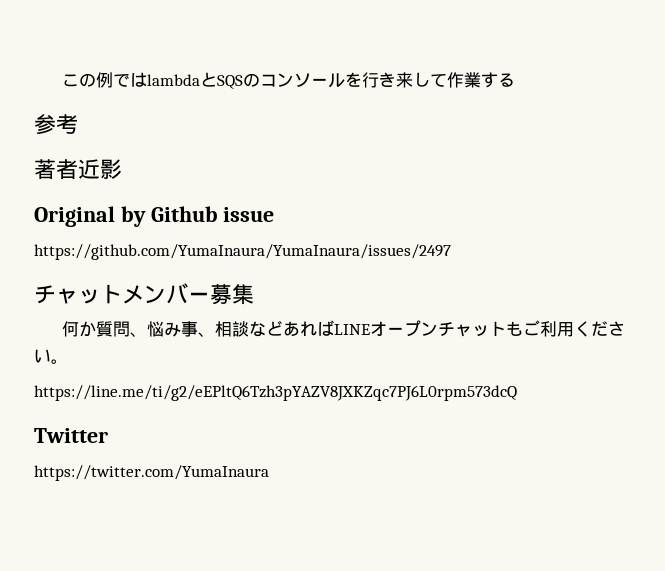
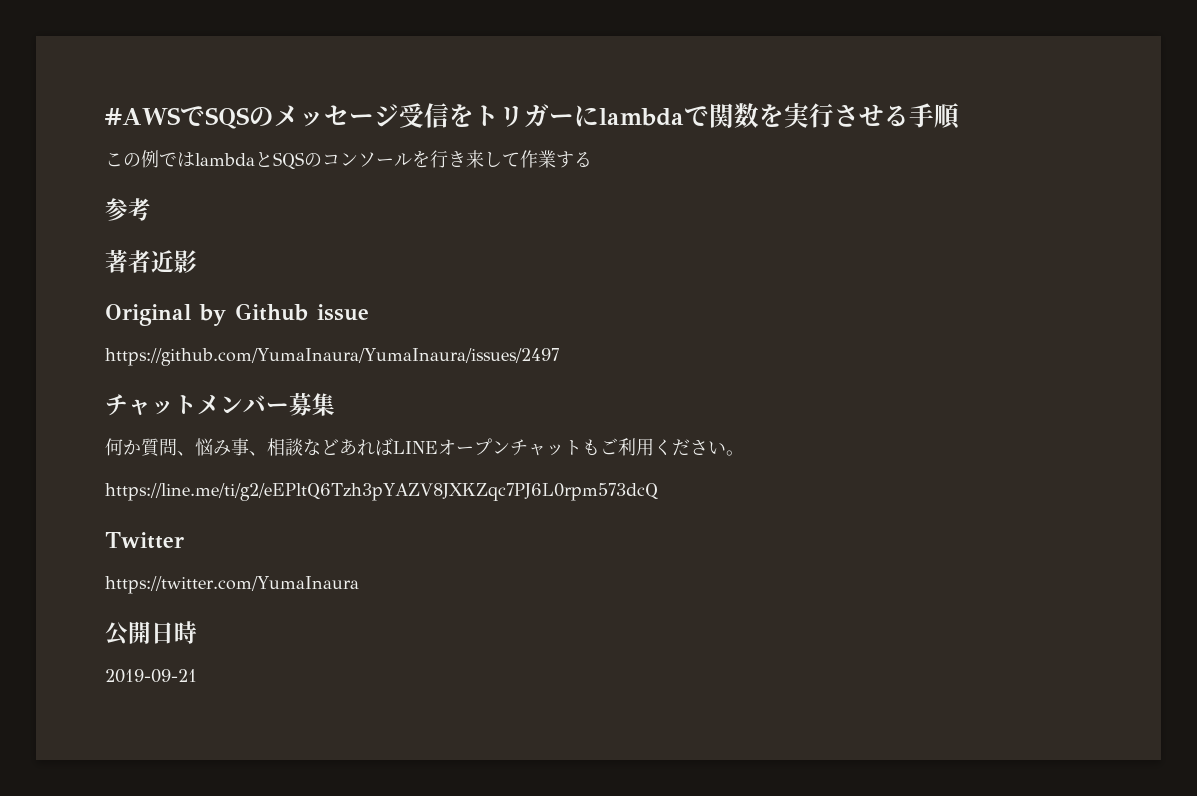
(62, 80) none -> [105,103,960,129] #AWSでSQSのメッセージ受信をトリガーにlambdaで関数を実行させる手順 //
(269, 473) none -> [105,621,197,646] [105,669,197,683] // 公開日時 // 2019-09-21

